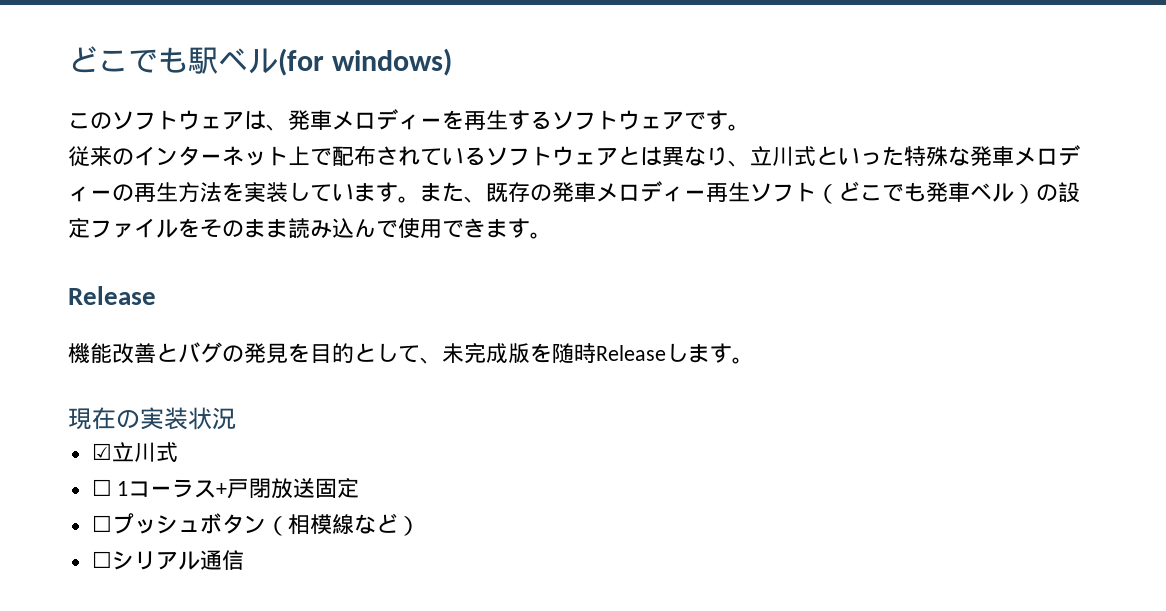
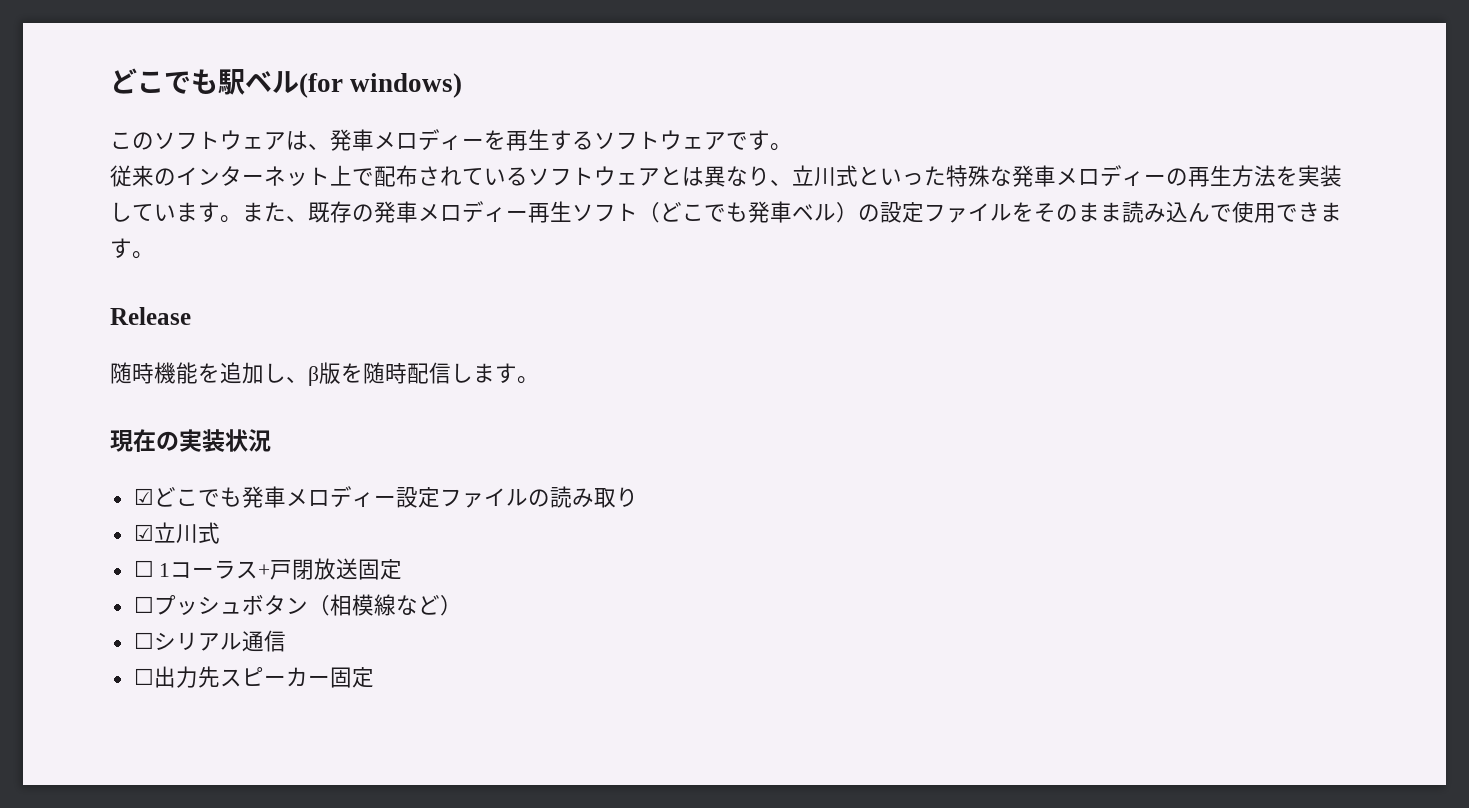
[68,342,508,364] 機能改善とバグの発見を目的として、未完成 -> [110,362,319,386] 随時機能を追加し、β
[596,345,666,361] Release -> [407,362,451,384] 配信
(236, 418) none -> [133,486,638,508] // ☑どこでも発車メロディー設定ファイルの読み取り
(244, 560) none -> [133,666,374,688] // ☐出力先スピーカー固定

